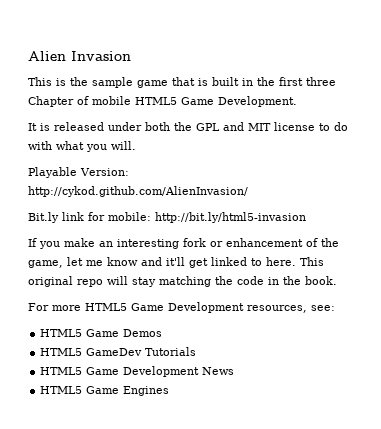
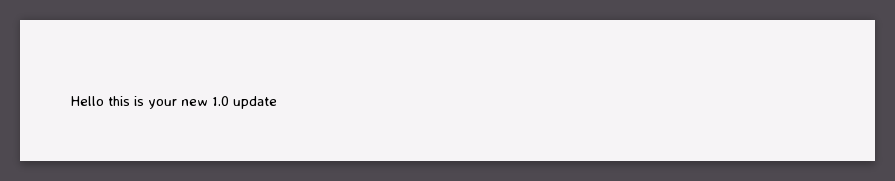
[28,51,131,61] [28,77,336,88] [28,96,297,107] [28,122,348,131] [28,141,136,152] [28,167,129,178] [28,186,248,197] [28,212,306,223] [28,238,339,249] [28,257,324,268] [28,276,337,287] [28,302,335,313] [40,329,163,337] [40,347,197,356] [40,366,235,377] [40,386,170,396] Alien Invasion // This is the sample game that is built in the first three Chapter of mobile HTML5 Game Development. // It is released under both the GPL and MIT license to do with what you will. // Playable Version: http://cykod.github.com/AlienInvasion/ // Bit.ly link for mobile: http://bit.ly/html5-invasion // If you make an interesting fork or enhancement of the game, let me know and it'll get linked to here. This original repo will stay matching the code in the book. // For more HTML5 Game Development resources, see: // HTML5 Game Demos // HTML5 GameDev Tutorials // HTML5 Game Development News // HTML5 Game Engines -> [71,96,277,109] Hello this is your new 1.0 update

